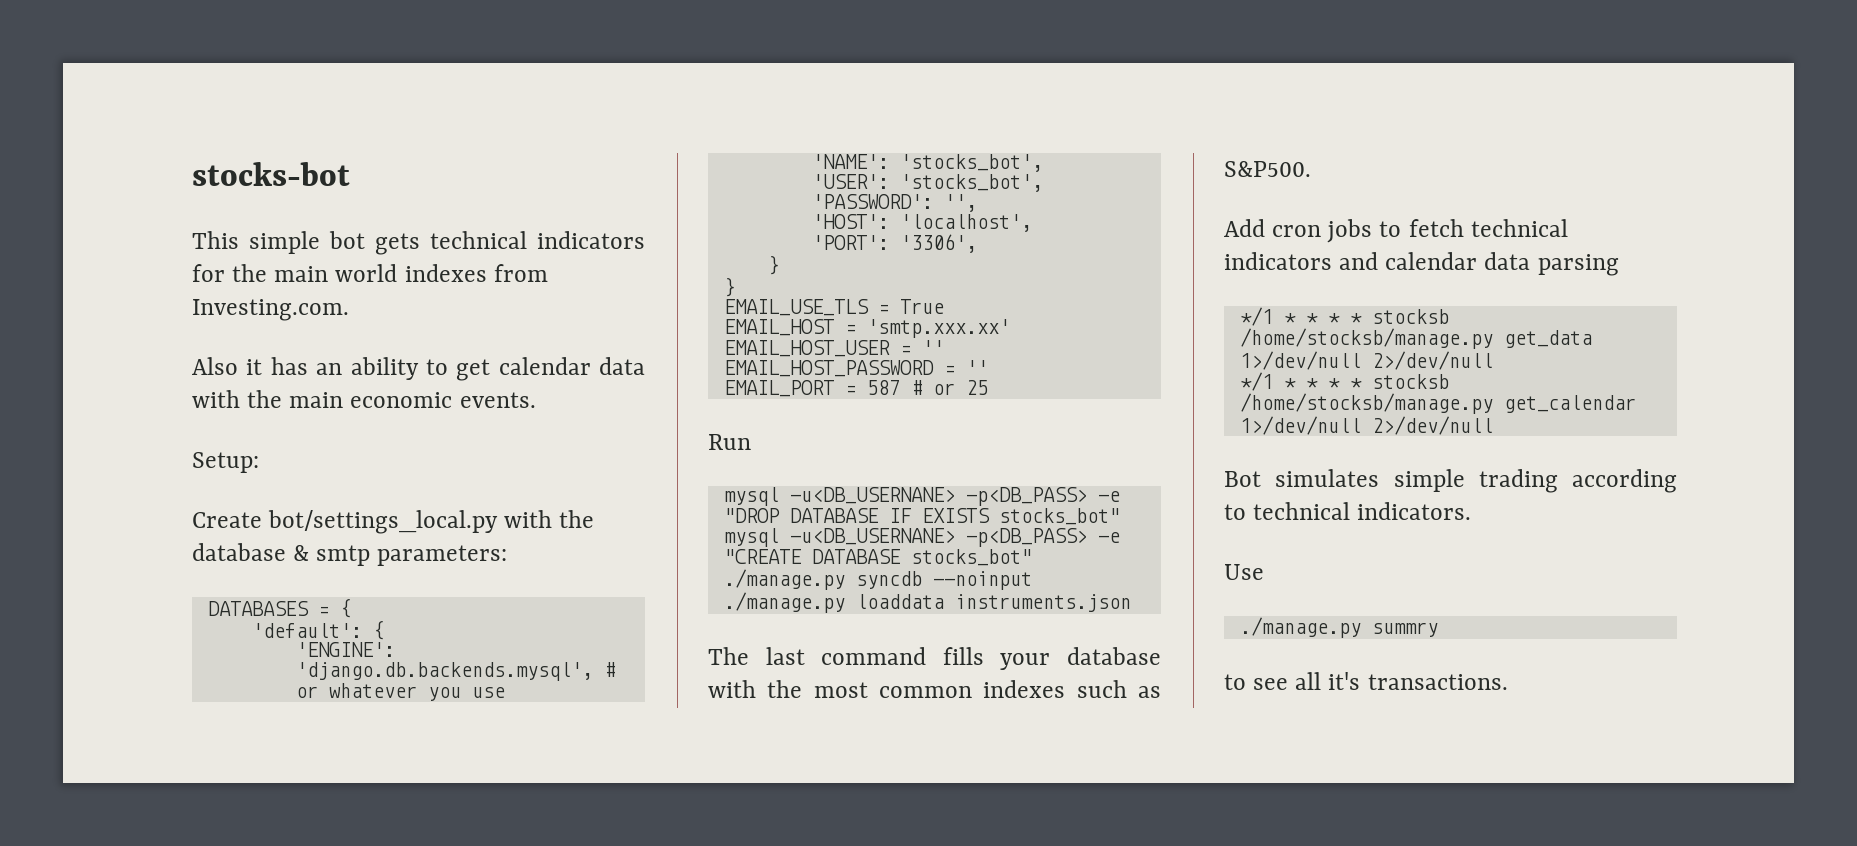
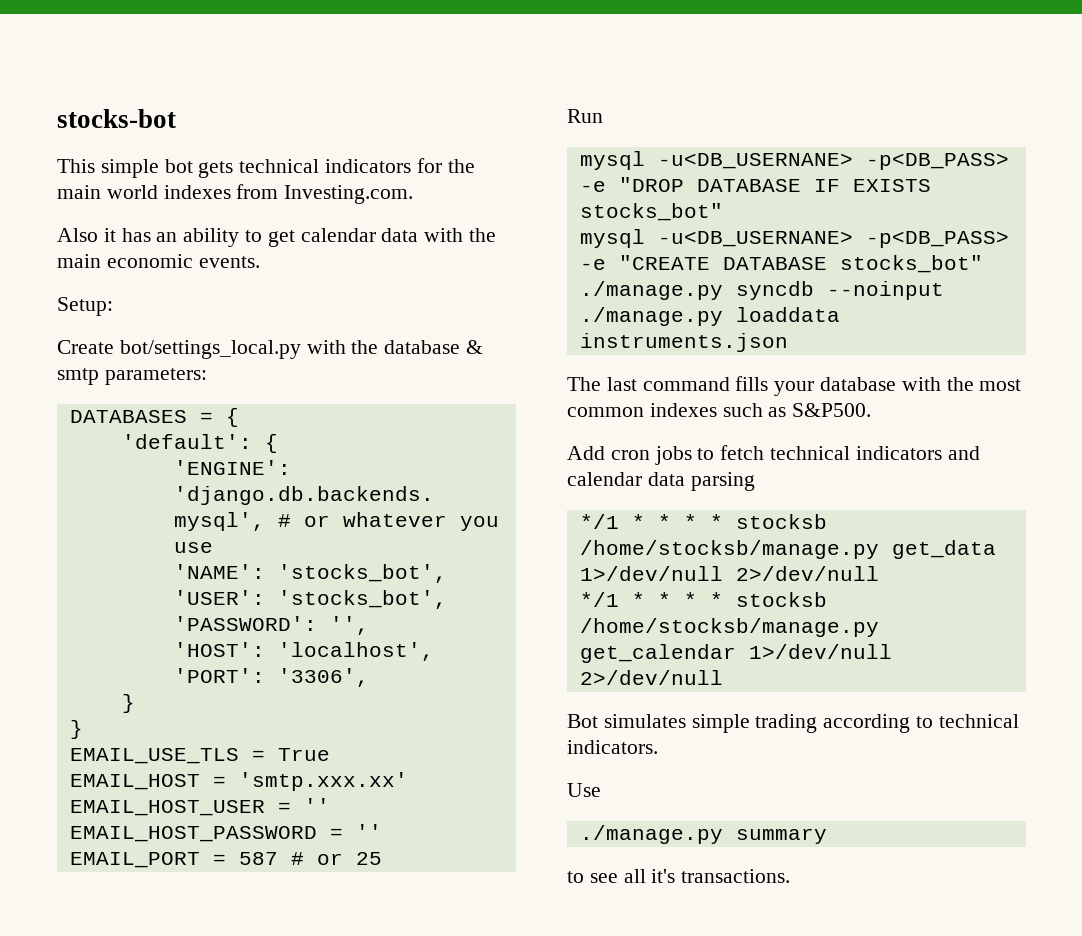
[1371,622,1438,637] summry -> [735,828,827,844] summary

